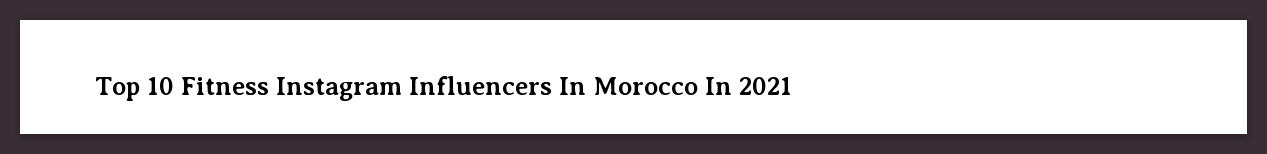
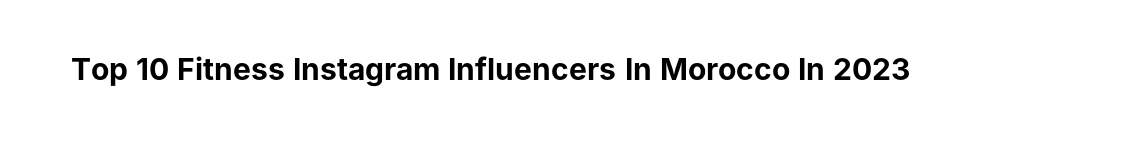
[739,77,793,95] 2021 -> [832,58,910,80] 2023

